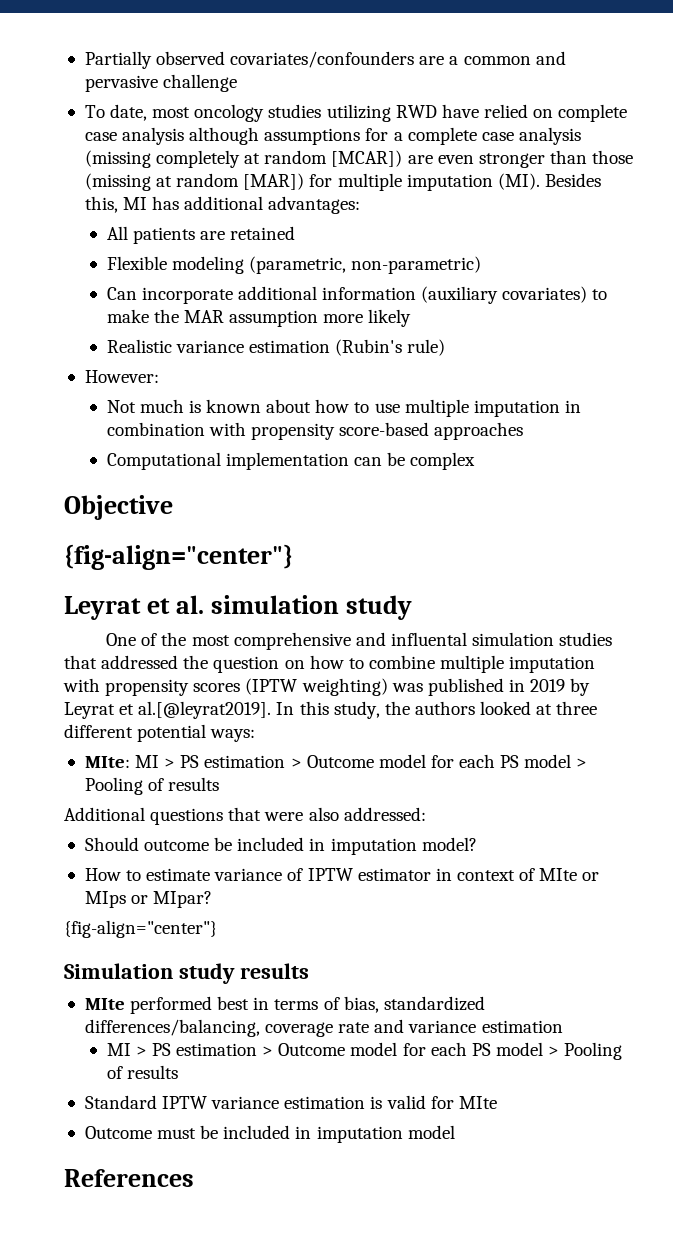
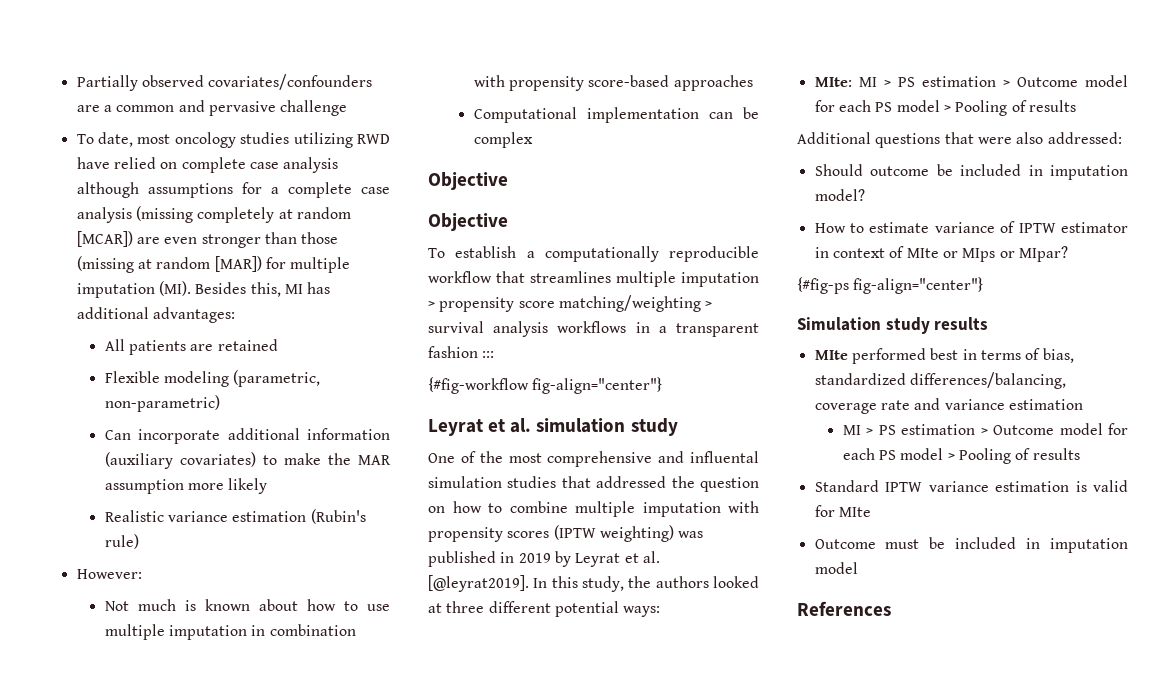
[64,544,293,570] {fig-align="center"} -> [428,213,508,231] [428,246,759,262] [428,271,759,287] [428,295,713,312] [428,321,759,337] [428,346,495,358] [428,377,663,394] Objective // To establish a computationally reproducible workflow that streamlines multiple imputation > propensity score matching/weighting > survival analysis workflows in a transparent fashion ::: // {#fig-workflow fig-align="center"}
[138,701,272,719] al.[@leyrat2019]. -> [642,551,660,563] [428,575,529,592] al. [@leyrat2019].
[64,920,217,938] {fig-align="center"} -> [797,277,984,294] {#fig-ps fig-align="center"}

